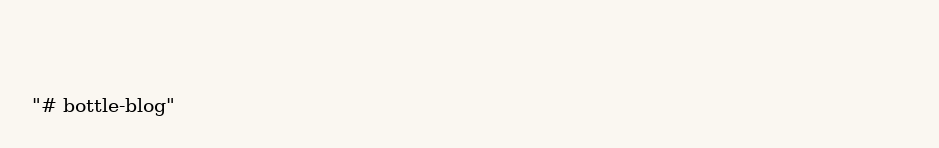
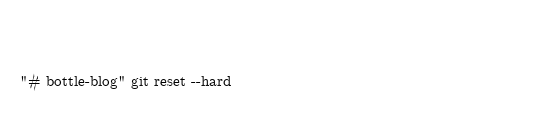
(175, 107) none -> [131,76,231,89] git reset --hard

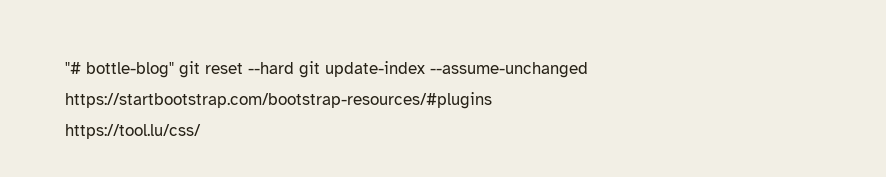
(231, 81) none -> [299,61,588,78] [65,92,492,109] [65,124,201,139] git update-index --assume-unchanged // https://startbootstrap.com/bootstrap-resources/#plugins // https://tool.lu/css/

